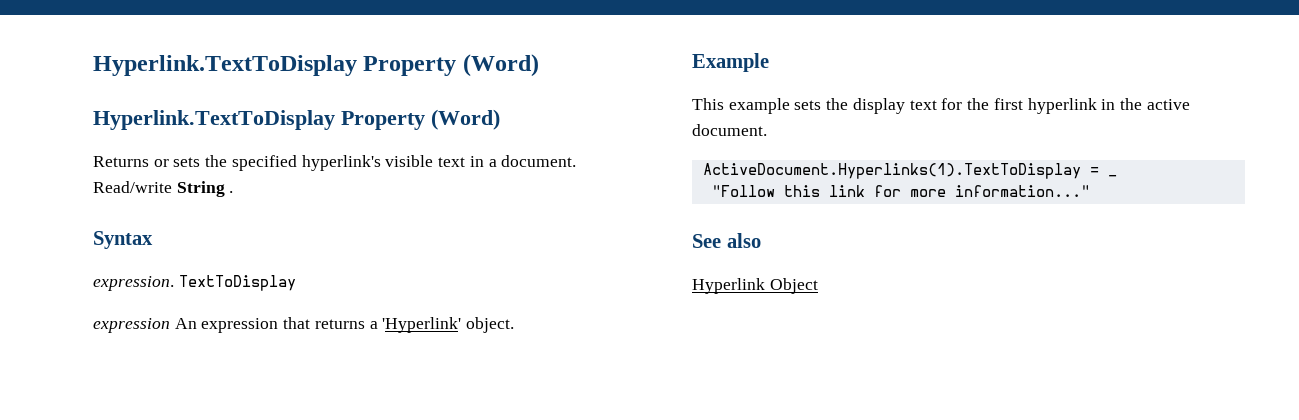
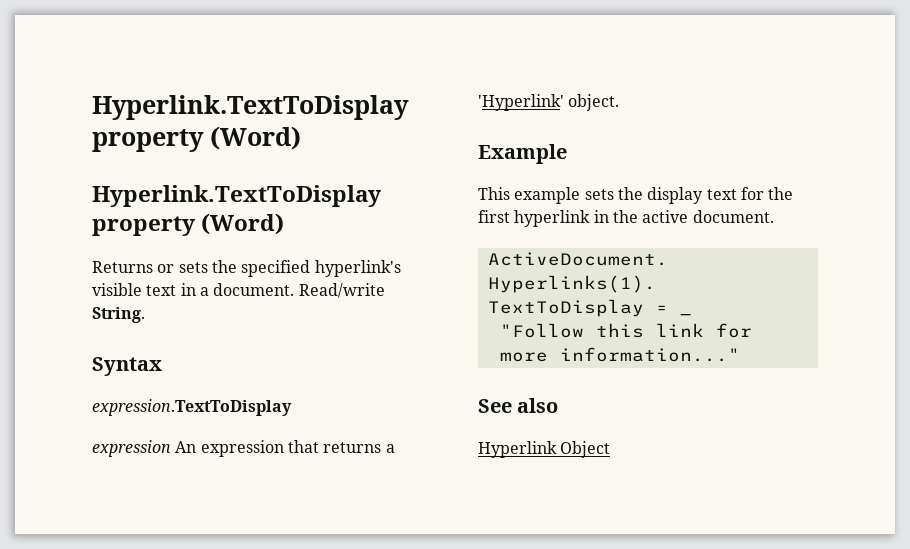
[93,55,457,76] Hyperlink.TextToDisplay Property -> [92,95,409,120] [92,129,204,152] Hyperlink.TextToDisplay property
[341,111,425,130] Property -> [92,216,196,236] property
[176,181,234,197] String . -> [92,307,145,323] String.
[93,275,296,291] expression. TextToDisplay -> [92,399,292,416] expression.TextToDisplay

